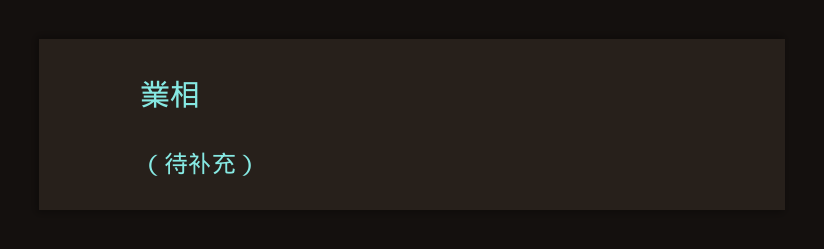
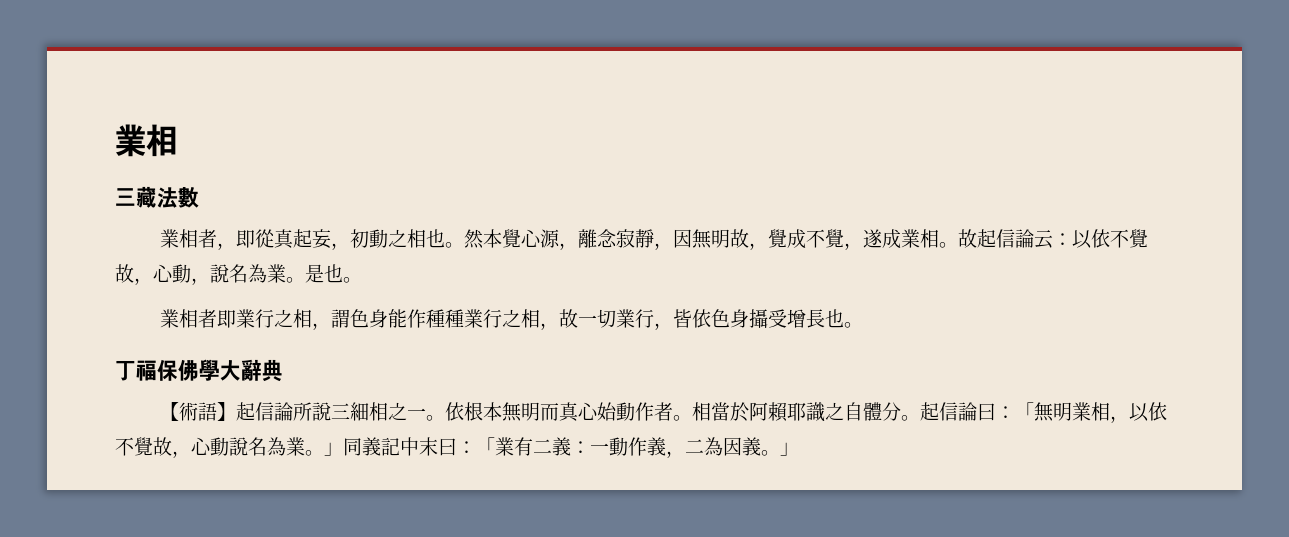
[140,152,260,176] （待补充） -> [115,186,199,208] [159,229,1148,250] [115,264,362,285] [159,309,863,330] [115,359,283,382] [159,402,1167,423] [115,437,799,458] 三藏法數 // 業相者，即從真起妄，初動之相也。然本覺心源，離念寂靜，因無明故，覺成不覺，遂成業相。故起信論云：以依不覺故，心動，說名為業。是也。 // 業相者即業行之相，謂色身能作種種業行之相，故一切業行，皆依色身攝受增長也。 // 丁福保佛學大辭典 // 【術語】起信論所說三細相之一。依根本無明而真心始動作者。相當於阿賴耶識之自體分。起信論曰：「無明業相，以依不覺故，心動說名為業。」同義記中末曰：「業有二義：一動作義，二為因義。」

